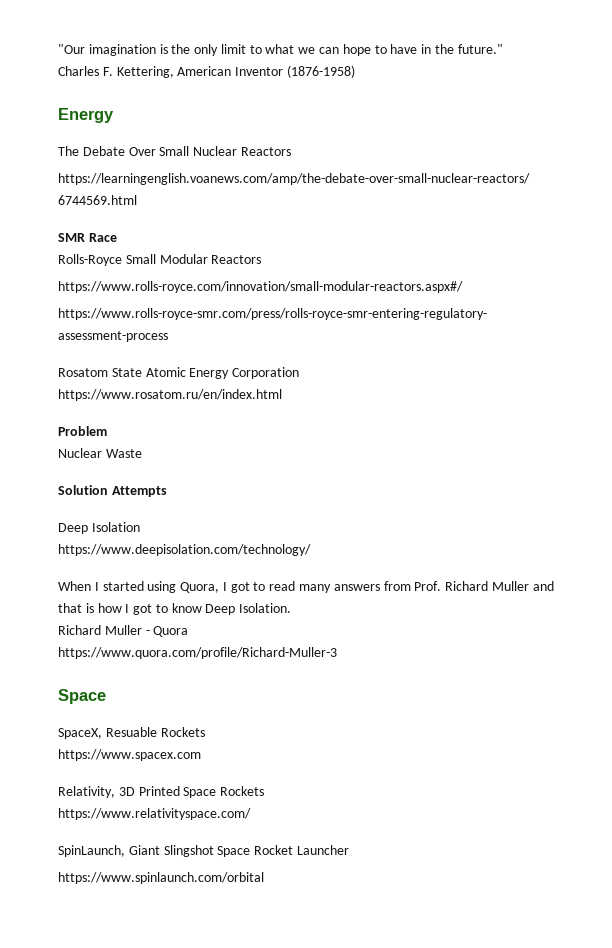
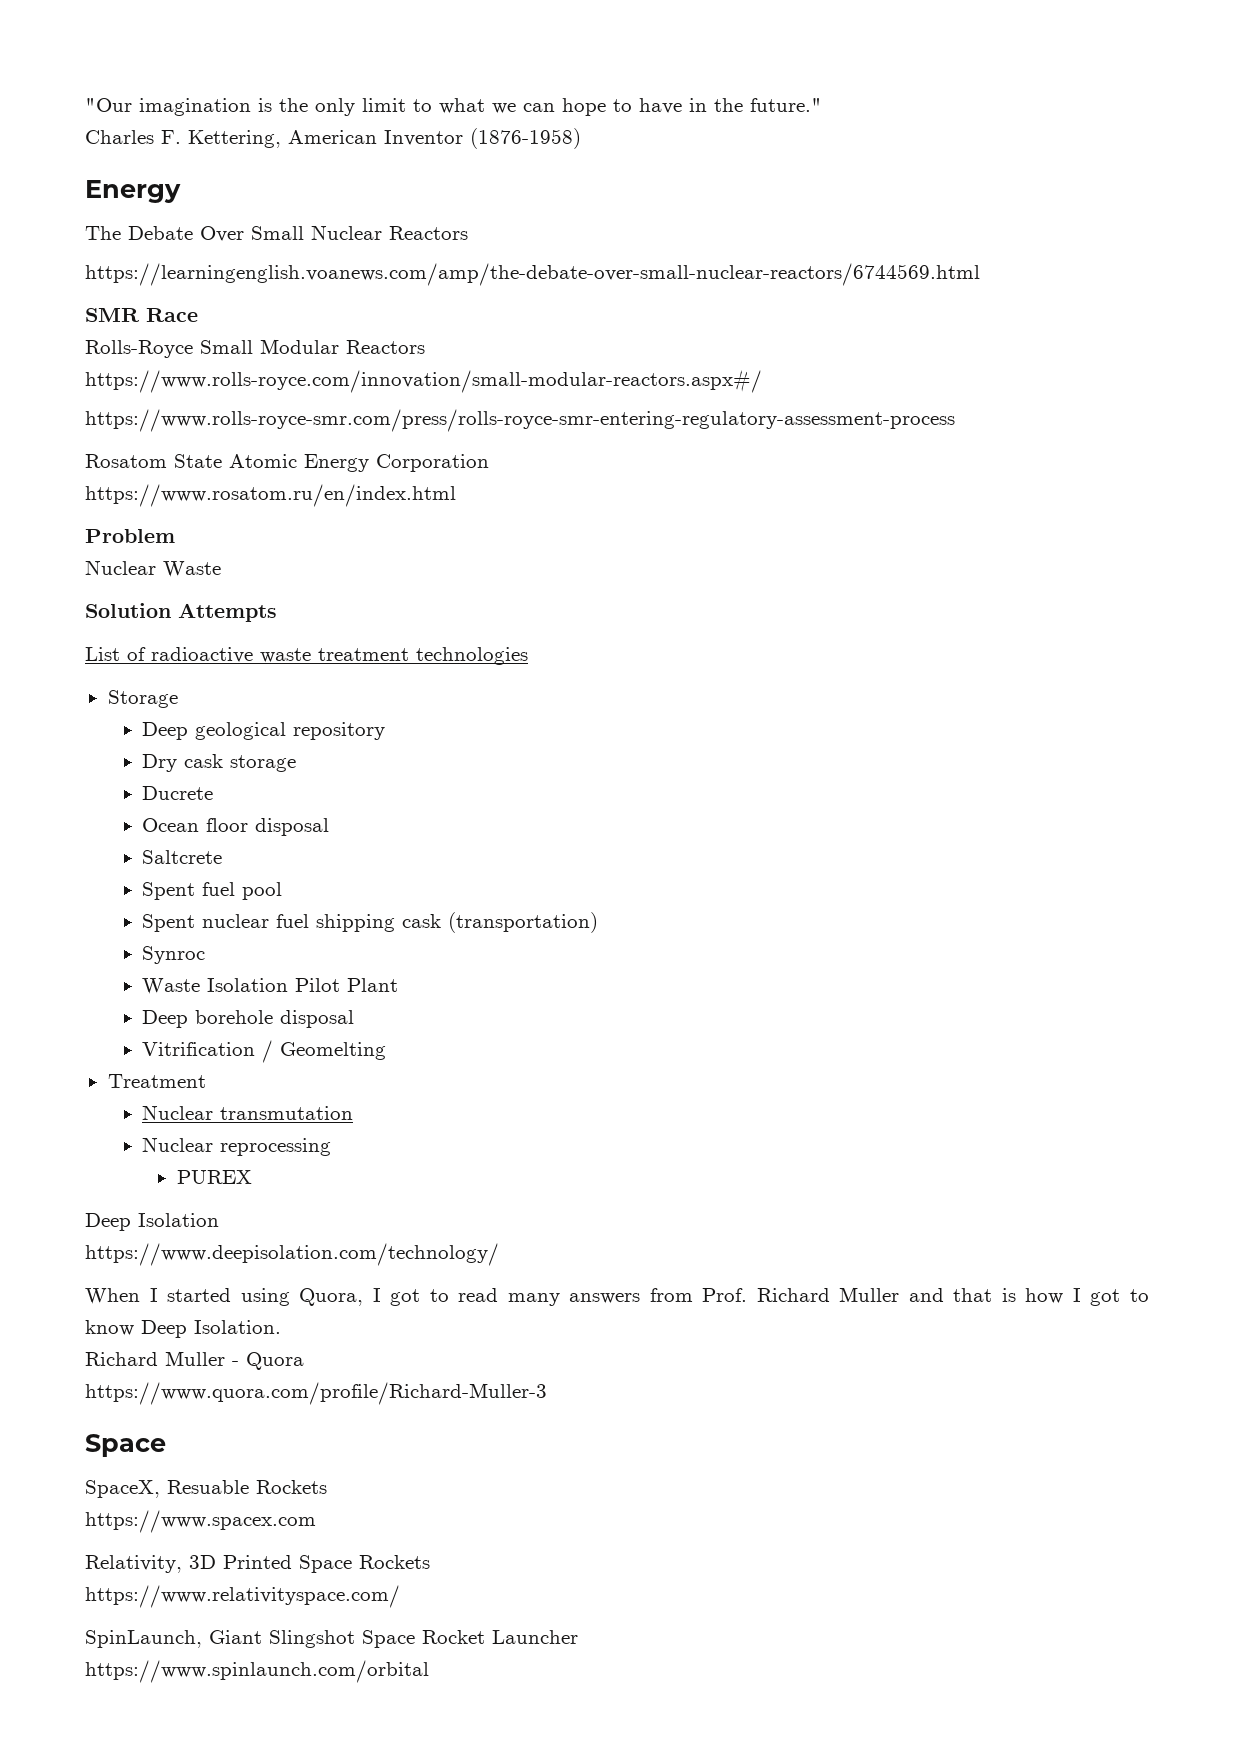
(167, 491) none -> [85,647,528,665] [107,690,178,708] [142,722,386,740] [142,754,297,772] [142,786,214,800] [142,818,330,836] [142,850,223,864] [142,882,283,900] [142,912,599,933] [142,946,206,964] [142,978,399,994] [142,1010,355,1028] [142,1040,387,1063] [107,1074,206,1088] [142,1105,354,1120] [142,1137,332,1156] [176,1170,252,1184] // List of radioactive waste treatment technologies // Storage // Deep geological repository // Dry cask storage // Ducrete // Ocean floor disposal // Saltcrete // Spent fuel pool // Spent nuclear fuel shipping cask (transportation) // Synroc // Waste Isolation Pilot Plant // Deep borehole disposal // Vitrification / Geomelting // Treatment // Nuclear transmutation // Nuclear reprocessing // PUREX

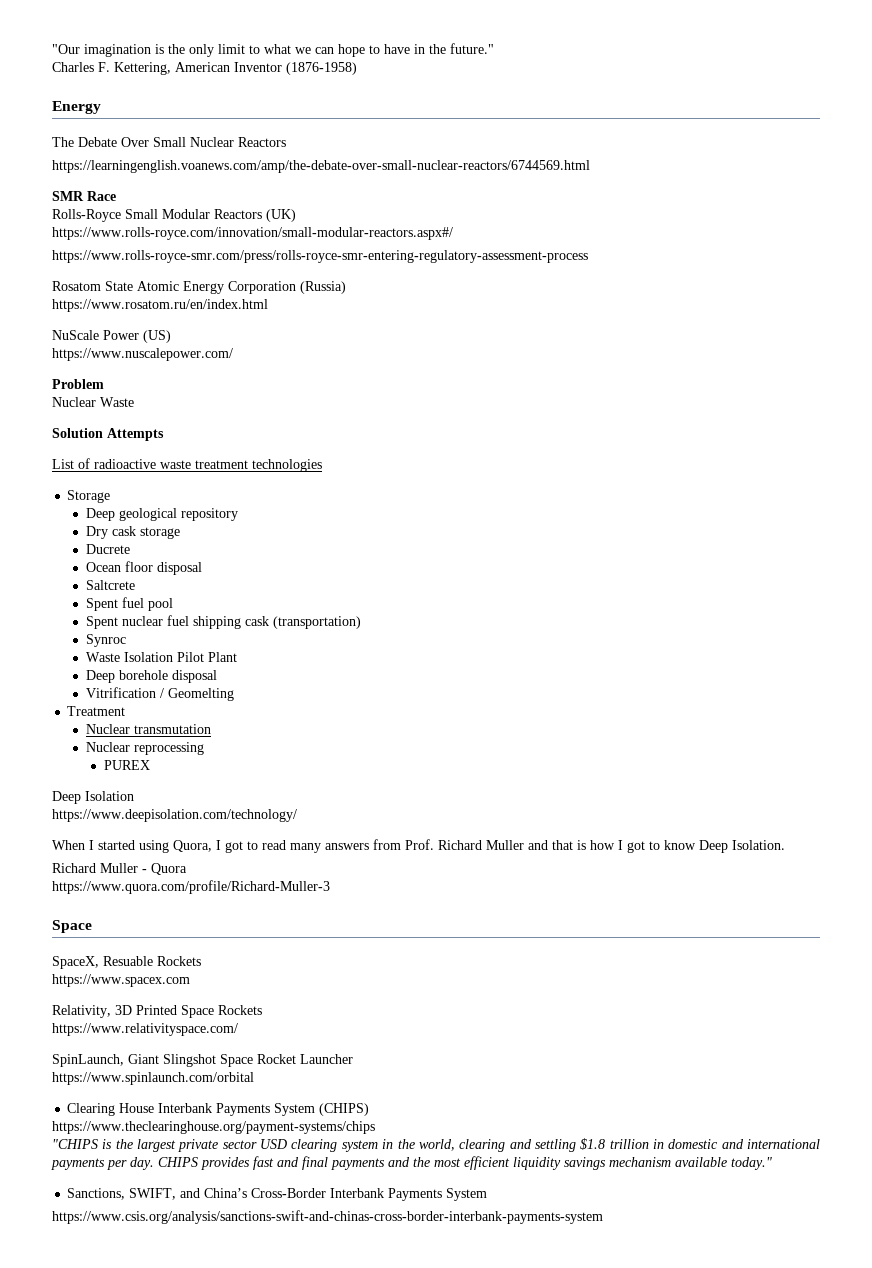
(425, 347) none -> [266,209,296,222] (UK)
(489, 463) none -> [300,281,346,294] (Russia)
(456, 495) none -> [52,330,171,343] [52,348,233,361] // NuScale Power (US) // https://www.nuscalepower.com/
(429, 1671) none -> [67,1103,370,1116] [52,1121,375,1134] [52,1138,821,1152] [51,1156,772,1170] [67,1188,488,1201] [52,1210,603,1224] // Clearing House Interbank Payments System (CHIPS) // https://www.theclearinghouse.org/payment-systems/chips // "CHIPS is the largest private sector USD clearing system in the world, clearing and settling $1.8 trillion in domestic and international payments per day. CHIPS provides fast and final payments and the most efficient liquidity savings mechanism available today." // Sanctions, SWIFT, and China’s Cross-Border Interbank Payments System // https://www.csis.org/analysis/sanctions-swift-and-chinas-cross-border-interbank-payments-system

